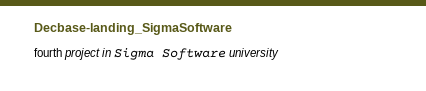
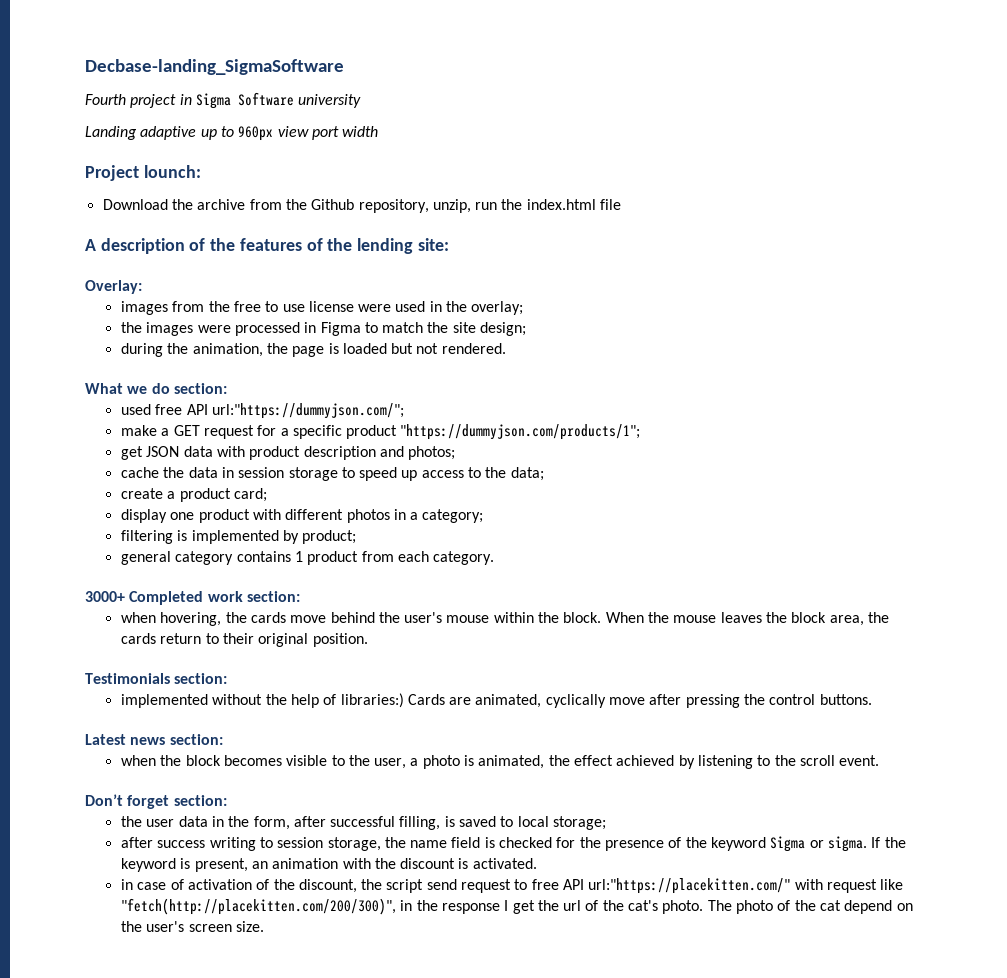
[34,48,62,57] fourth -> [85,94,126,105] Fourth
(280, 54) none -> [85,126,379,141] [85,165,201,181] [102,199,622,213] [85,238,449,254] [85,280,142,294] [120,301,524,315] [120,322,527,336] [120,343,506,357] [85,383,227,394] [120,403,404,419] [120,424,641,440] [120,446,456,460] [120,467,544,481] [120,488,267,502] [120,509,484,523] [120,530,357,544] [120,551,495,565] [85,591,300,605] [120,612,889,626] [120,633,368,647] [85,673,228,684] [120,693,872,708] [85,734,223,745] [120,755,880,769] [85,794,227,809] [120,816,607,830] [120,836,906,852] [120,858,537,872] [120,878,904,894] [120,898,913,915] [120,921,264,932] // Landing adaptive up to 960px view port width // Project lounch: // Download the archive from the Github repository, unzip, run the index.html file // A description of the features of the lending site: // Overlay: // images from the free to use license were used in the overlay; // the images were processed in Figma to match the site design; // during the animation, the page is loaded but not rendered. // What we do section: // used free API url:"https://dummyjson.com/"; // make a GET request for a specific product "https://dummyjson.com/products/1"; // get JSON data with product description and photos; // cache the data in session storage to speed up access to the data; // create a product card; // display one product with different photos in a category; // filtering is implemented by product; // general category contains 1 product from each category. // 3000+ Completed work section: // when hovering, the cards move behind the user's mouse within the block. When the mouse leaves the block area, the cards return to their original position. // Testimonials section: // implemented without the help of libraries:) Cards are animated, cyclically move after pressing the control buttons. // Latest news section: // when the block becomes visible to the user, a photo is animated, the effect achieved by listening to the scroll event. // Don’t forget section: // the user data in the form, after successful filling, is saved to local storage; // after success writing to session storage, the name field is checked for the presence of the keyword Sigma or sigma. If the keyword is present, an animation with the discount is activated. // in case of activation of the discount, the script send request to free API url:"https://placekitten.com/" with request like "fetch(http://placekitten.com/200/300)", in the response I get the url of the cat's photo. The photo of the cat depend on the user's screen size.

